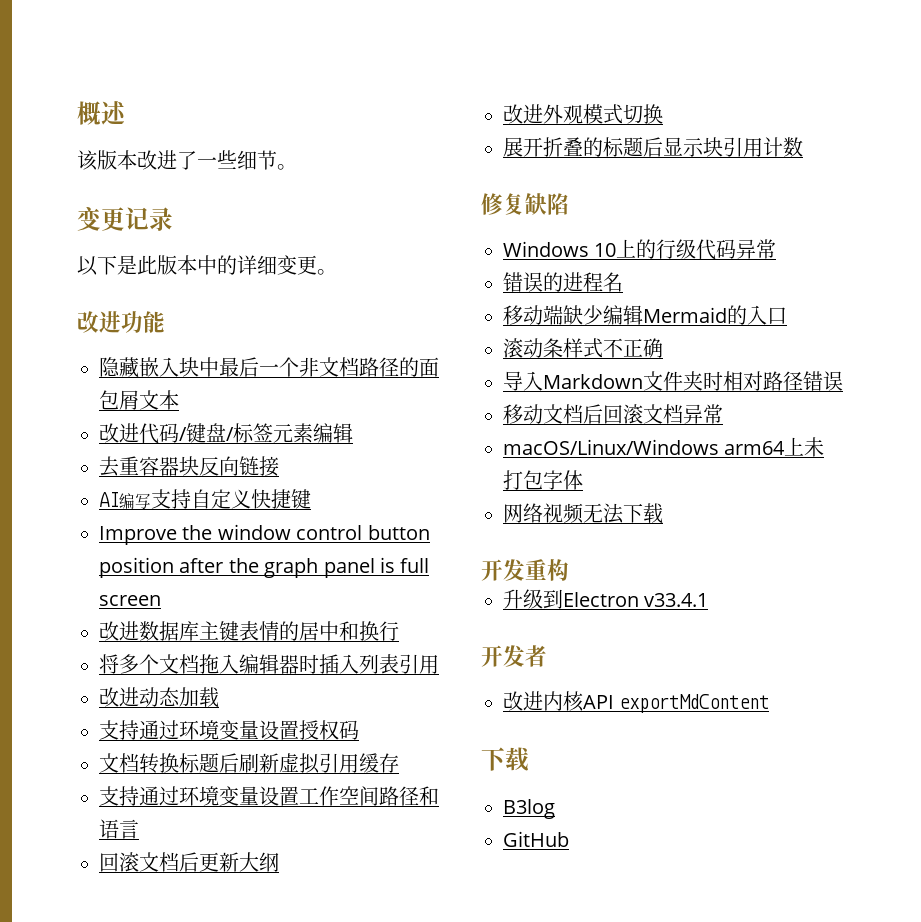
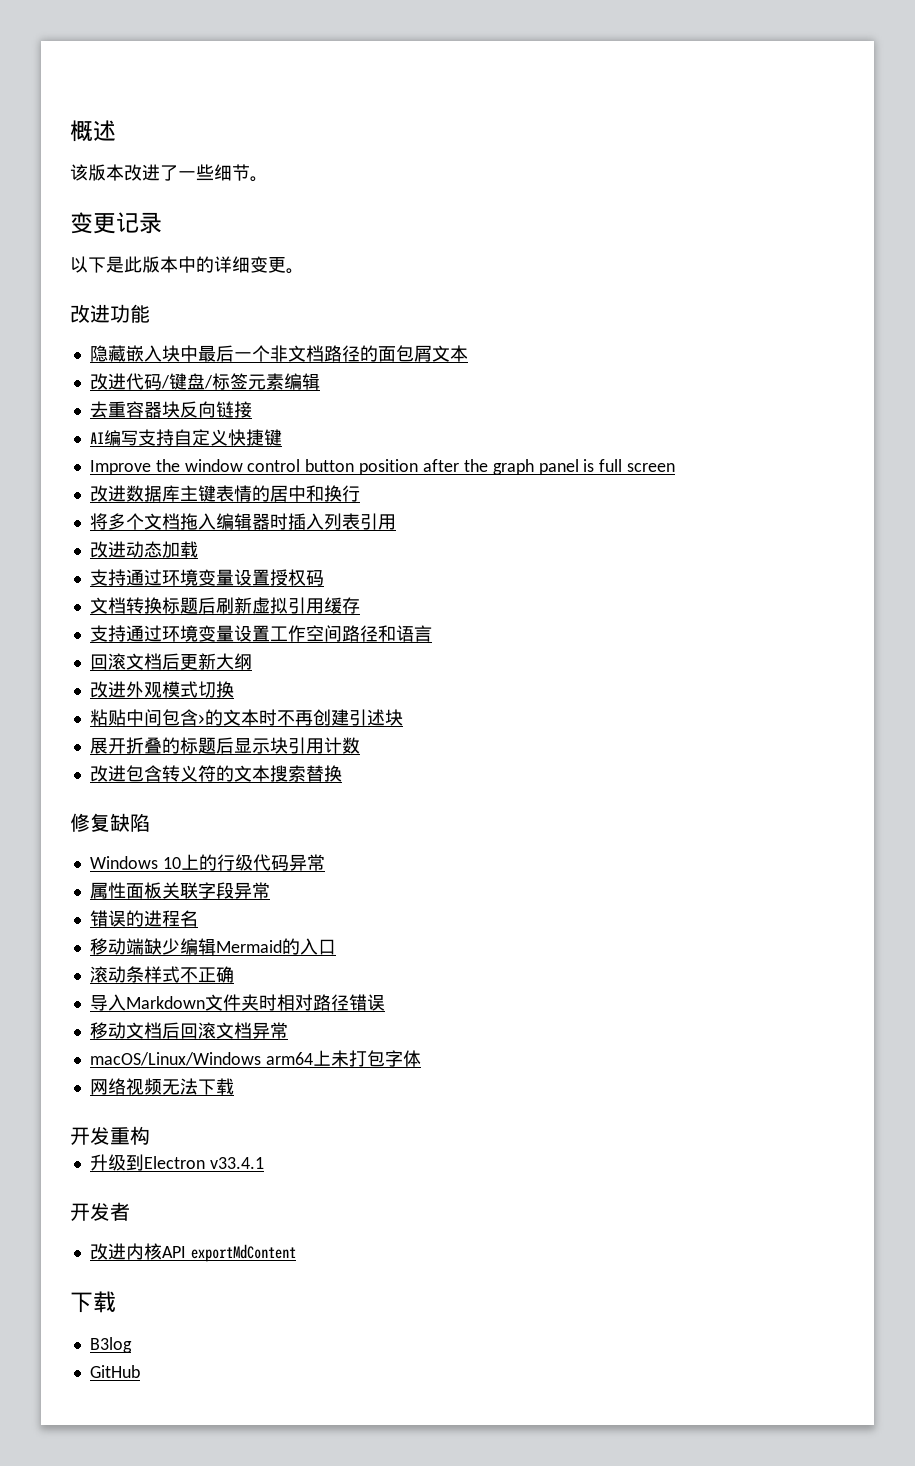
(663, 114) none -> [89,709,403,726] // 粘贴中间包含>的文本时不再创建引述块
(803, 147) none -> [89,765,342,782] // 改进包含转义符的文本搜索替换
(777, 249) none -> [89,882,270,899] // 属性面板关联字段异常

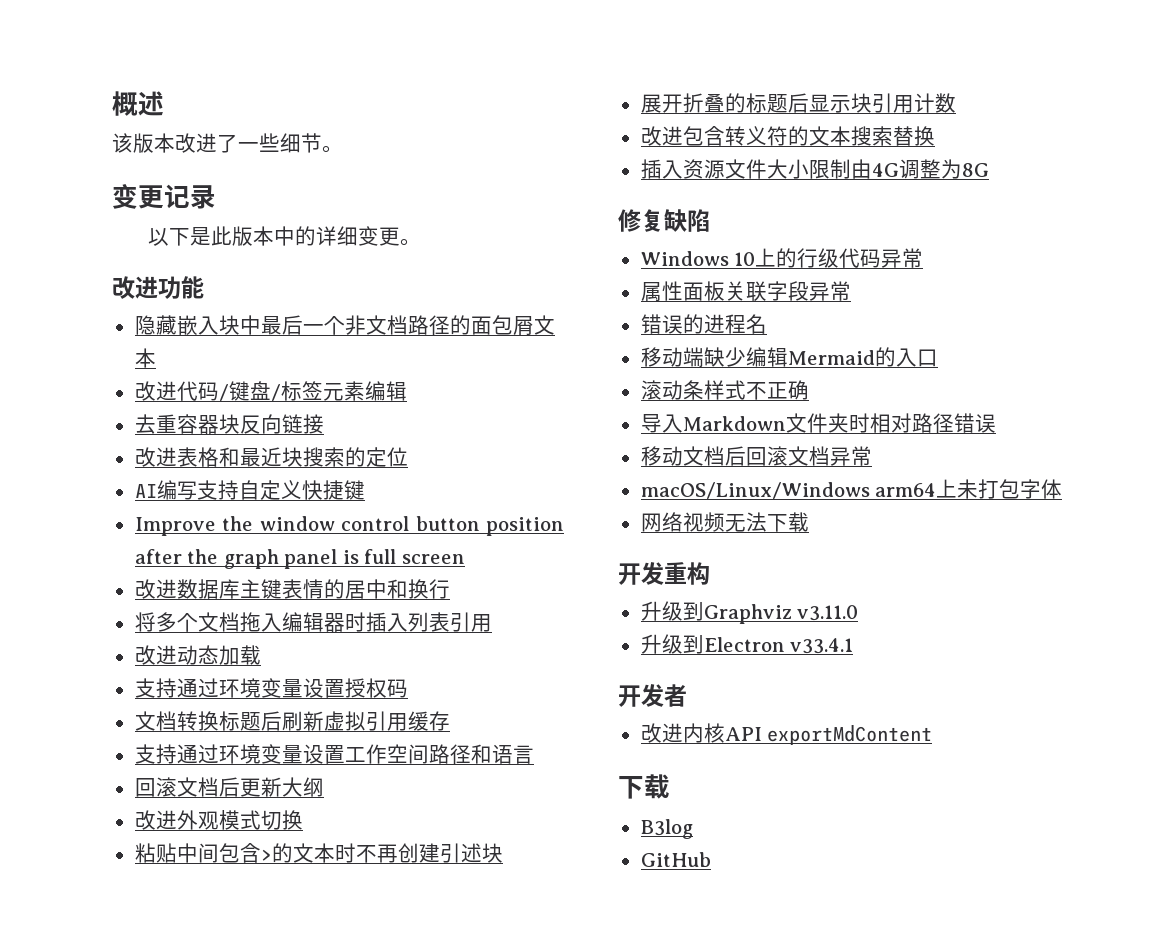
(252, 409) none -> [134,447,408,467] // 改进表格和最近块搜索的定位
(342, 773) none -> [640,159,989,179] // 插入资源文件大小限制由4G调整为8G
(150, 1135) none -> [640,601,859,624] // 升级到Graphviz v3.11.0

